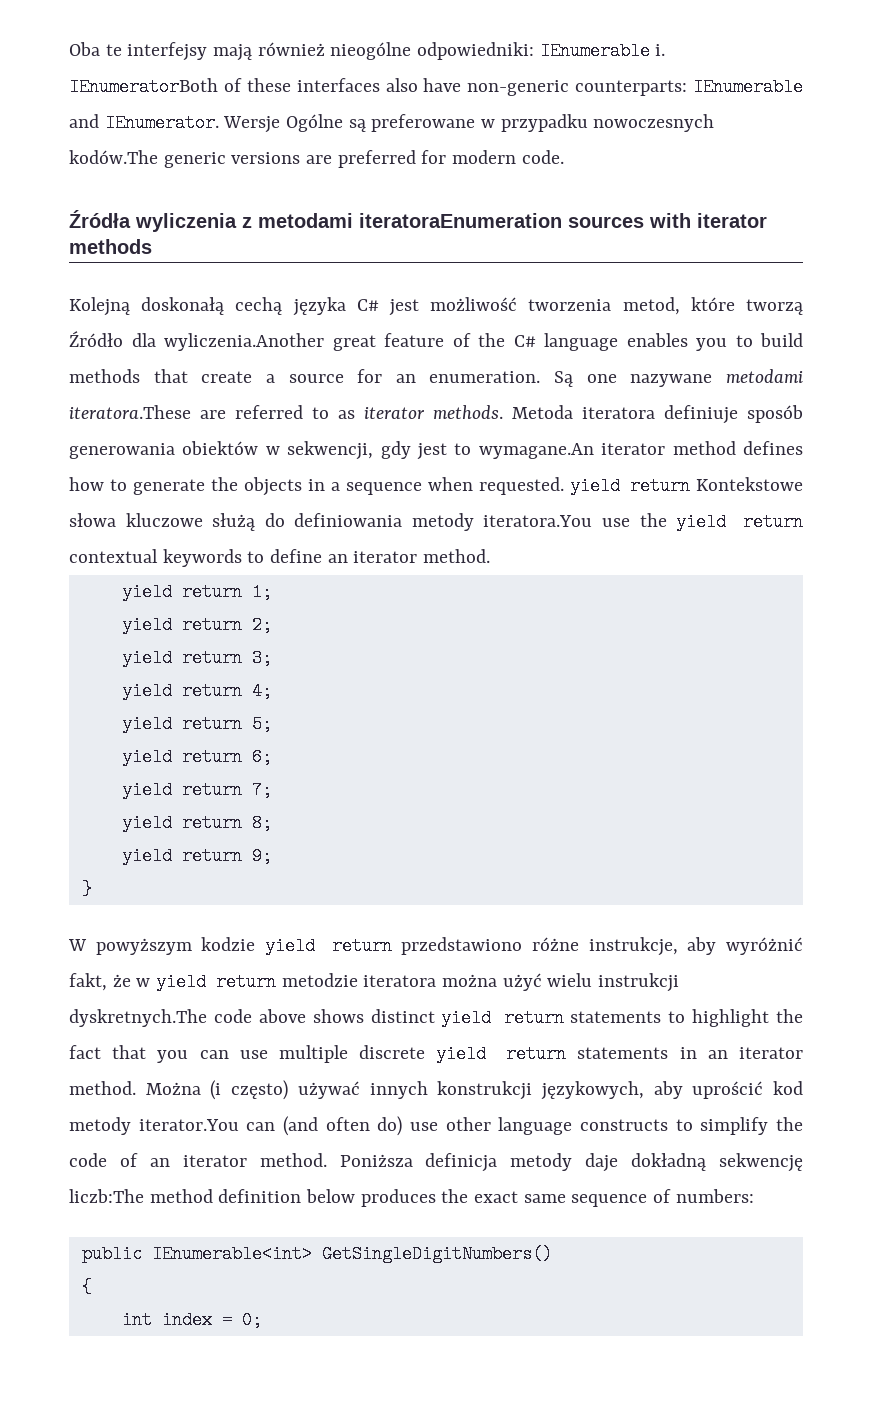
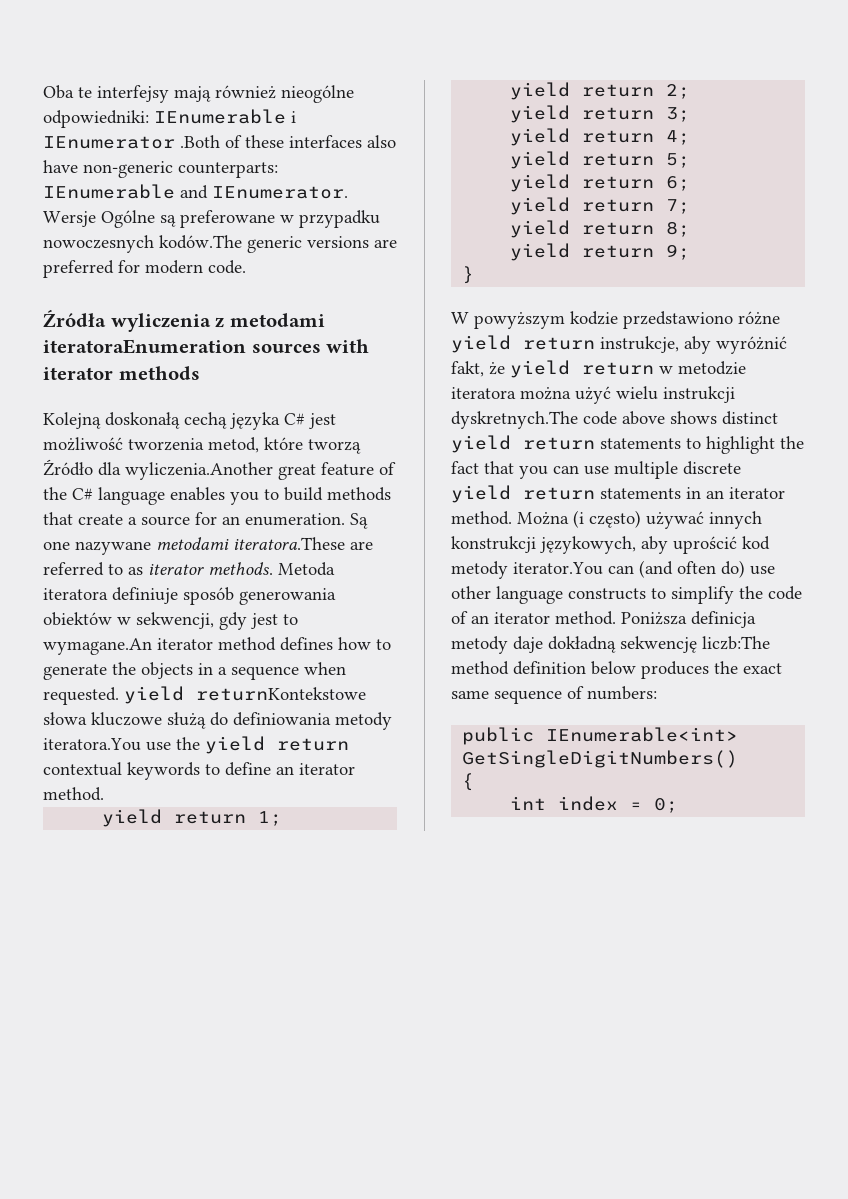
[655,44,666,56] [69,78,218,96] i. IEnumeratorBoth -> [291,111,296,123] [43,135,220,149] i IEnumerator .Both
[630,477,804,495] return Kontekstowe -> [196,687,366,701] returnKontekstowe
[264,937,580,955] yield return przedstawiono różne -> [623,311,780,329] [451,335,595,353] przedstawiono różne yield return
[136,973,277,991] w yield return -> [510,360,673,378] yield return w

